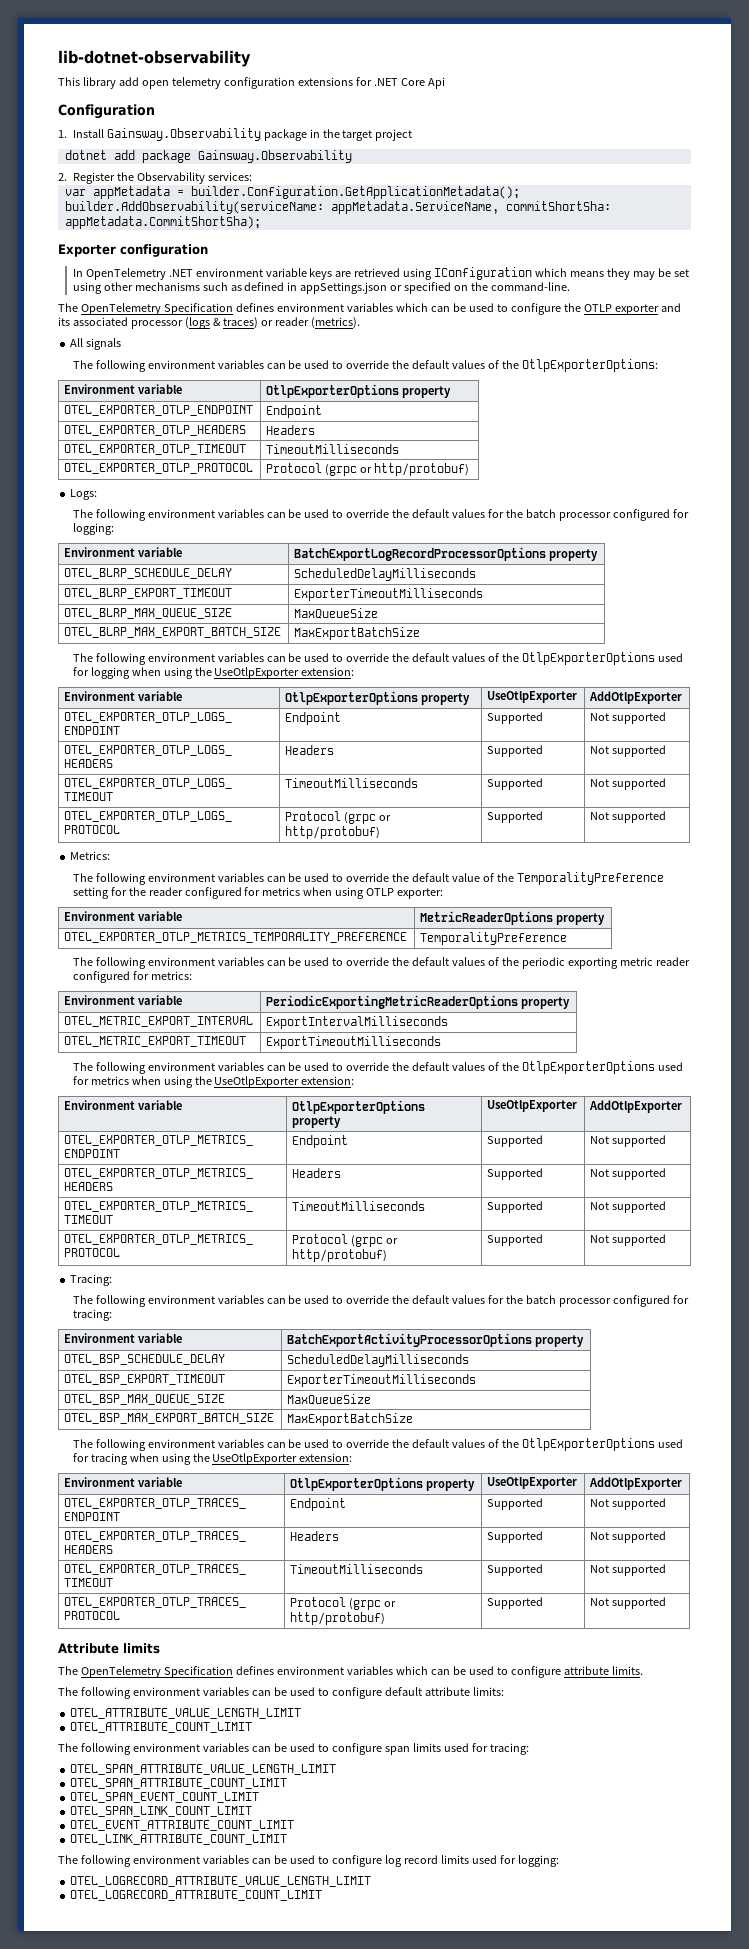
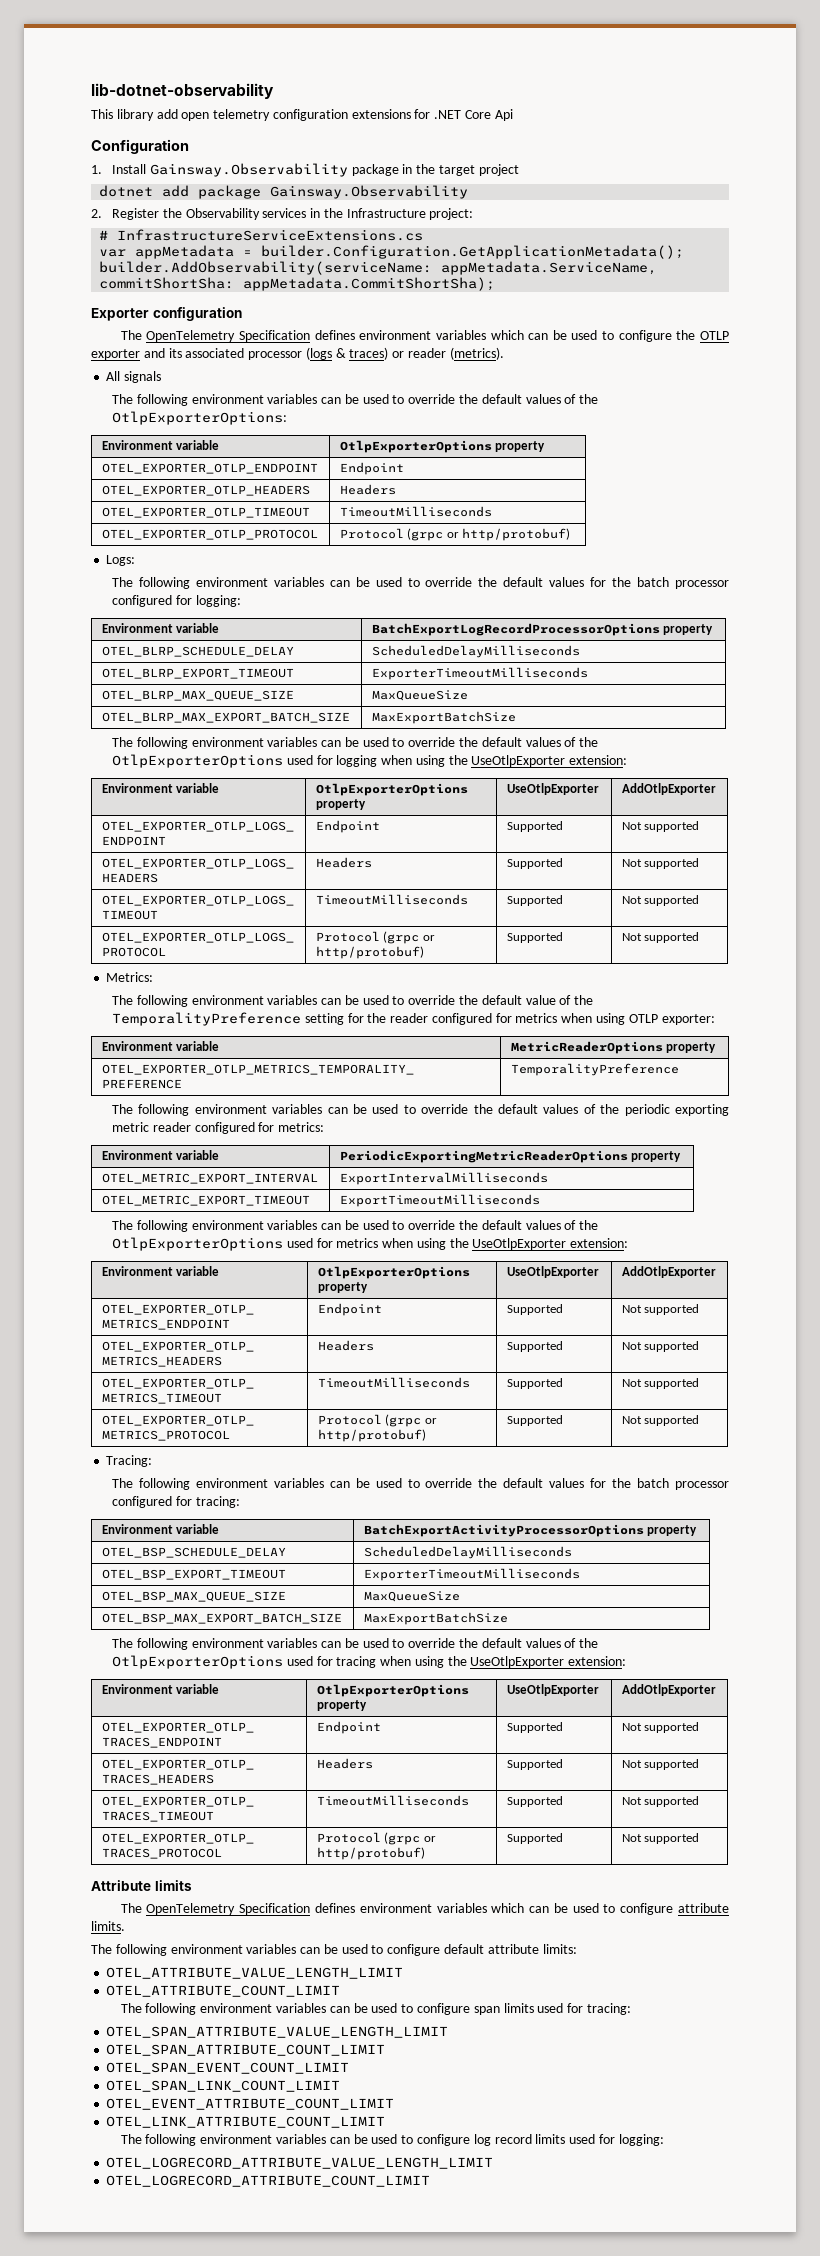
[207,172,252,181] services: -> [262,208,474,220] [99,229,424,241] services in the Infrastructure project: // # InfrastructureServiceExtensions.cs
[72,267,690,280] [72,282,571,294] // In OpenTelemetry .NET environment variable keys are retrieved using IConfiguration which means they may be set using other mechanisms such as defined in appSettings.json or specified on the command-line. -> (242, 314) none

